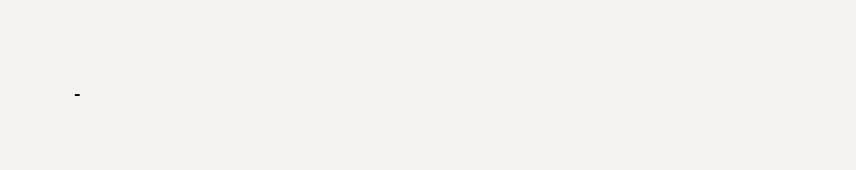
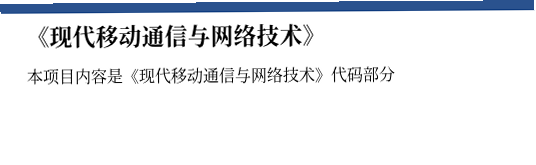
[74,94,81,100] - -> [26,23,326,50] [26,66,396,86] 《现代移动通信与网络技术》 // 本项目内容是《现代移动通信与网络技术》代码部分

